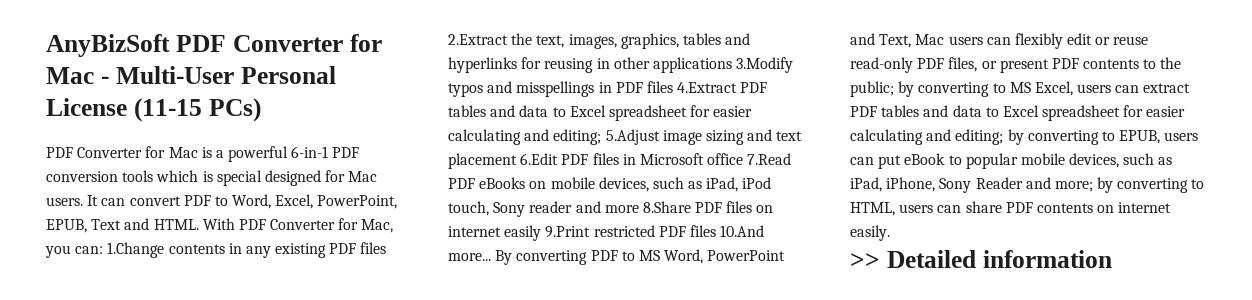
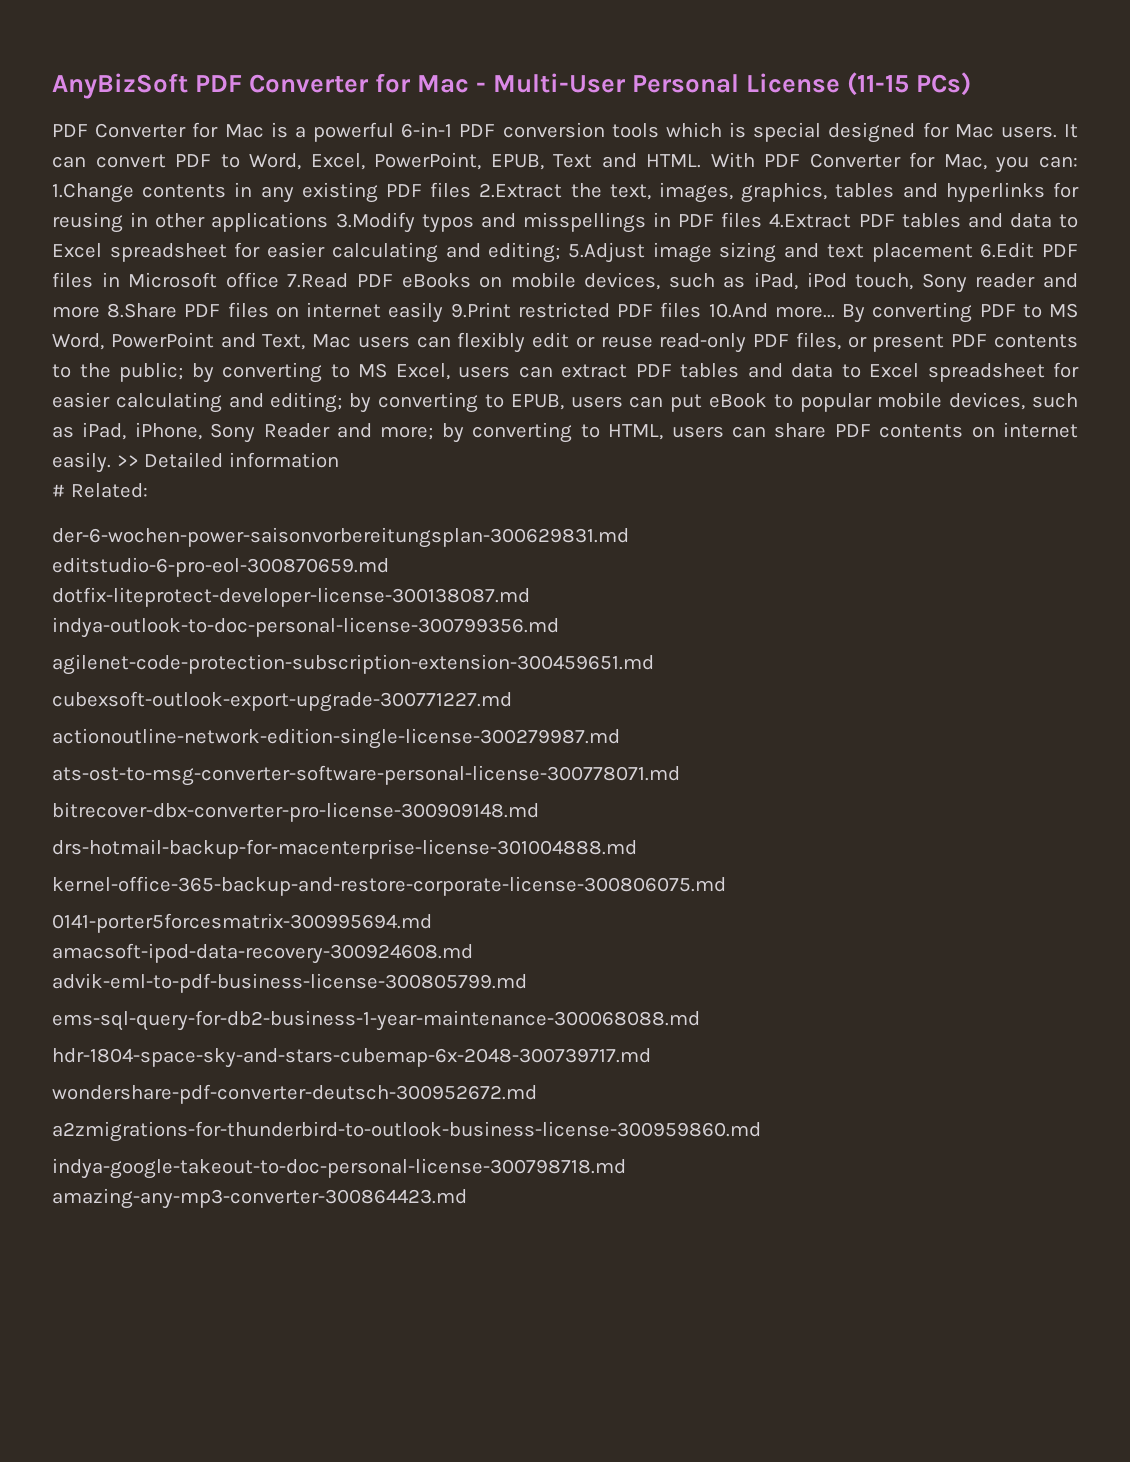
(890, 233) // -> (111, 462) none
(1112, 259) none -> [52,483,148,498] [52,527,629,548] [52,557,389,577] [52,587,530,607] [52,617,559,638] [52,654,654,675] [52,691,512,712] [52,728,620,749] [52,765,680,786] [52,802,539,822] [52,839,637,859] [52,876,726,896] [52,913,432,933] [52,943,473,964] [52,973,527,993] [52,1010,700,1031] [52,1048,651,1068] [52,1084,537,1104] [52,1121,761,1142] [52,1158,626,1179] [52,1188,467,1209] // # Related: // der-6-wochen-power-saisonvorbereitungsplan-300629831.md // editstudio-6-pro-eol-300870659.md // dotfix-liteprotect-developer-license-300138087.md // indya-outlook-to-doc-personal-license-300799356.md // agilenet-code-protection-subscription-extension-300459651.md // cubexsoft-outlook-export-upgrade-300771227.md // actionoutline-network-edition-single-license-300279987.md // ats-ost-to-msg-converter-software-personal-license-300778071.md // bitrecover-dbx-converter-pro-license-300909148.md // drs-hotmail-backup-for-macenterprise-license-301004888.md // kernel-office-365-backup-and-restore-corporate-license-300806075.md // 0141-porter5forcesmatrix-300995694.md // amacsoft-ipod-data-recovery-300924608.md // advik-eml-to-pdf-business-license-300805799.md // ems-sql-query-for-db2-business-1-year-maintenance-300068088.md // hdr-1804-space-sky-and-stars-cubemap-6x-2048-300739717.md // wondershare-pdf-converter-deutsch-300952672.md // a2zmigrations-for-thunderbird-to-outlook-business-license-300959860.md // indya-google-takeout-to-doc-personal-license-300798718.md // amazing-any-mp3-converter-300864423.md

